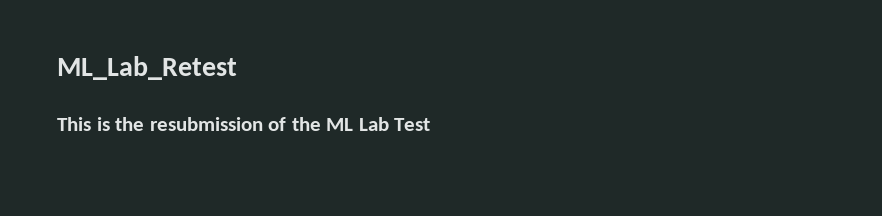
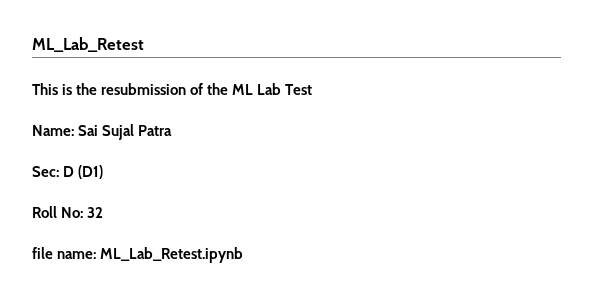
(431, 124) none -> [32,124,173,140] [32,165,104,179] [32,206,104,218] [32,247,244,263] // Name: Sai Sujal Patra // Sec: D (D1) // Roll No: 32 // file name: ML_Lab_Retest.ipynb

